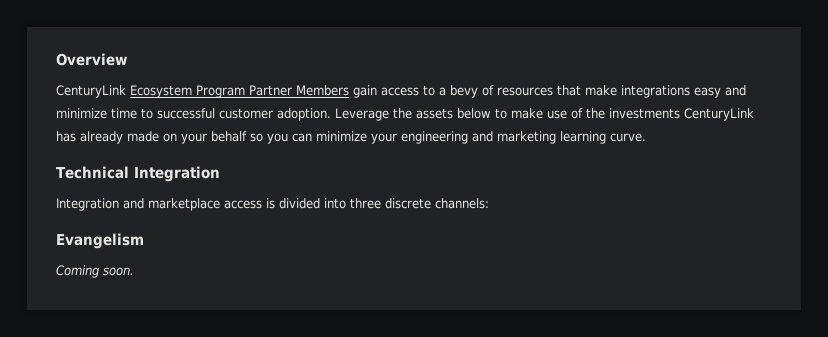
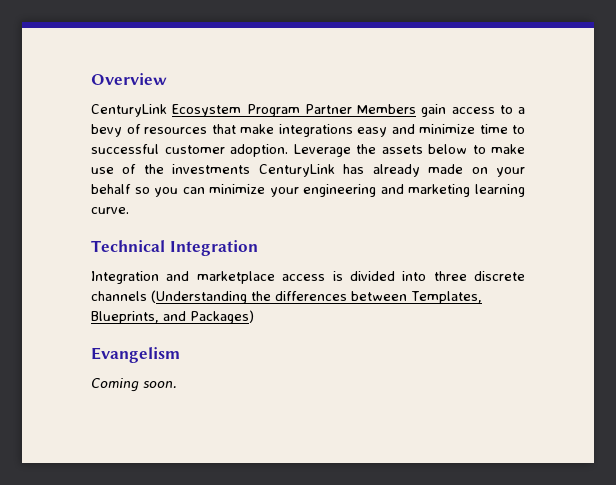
[435,198,489,209] channels: -> [91,290,482,304] [91,310,254,324] channels (Understanding the differences between Templates, Blueprints, and Packages)

